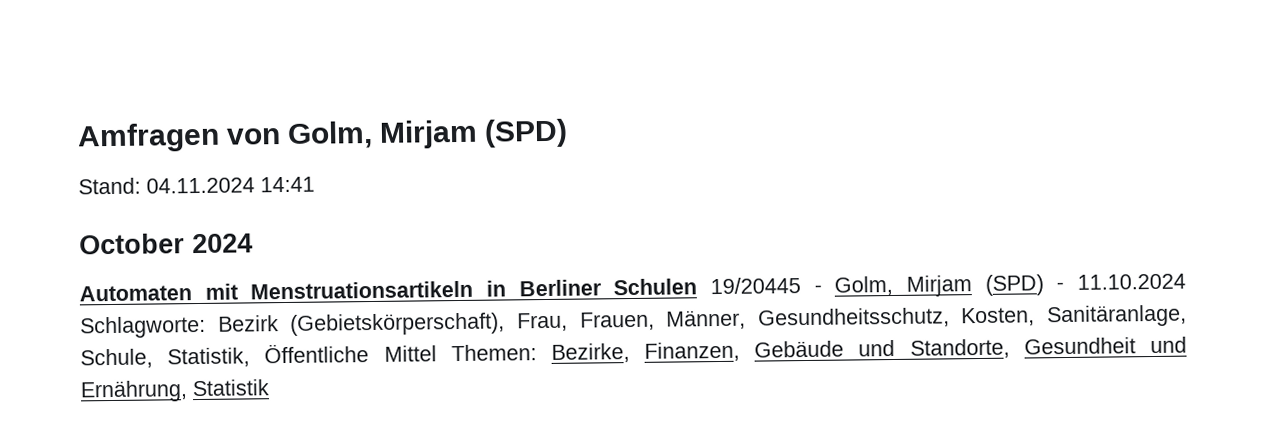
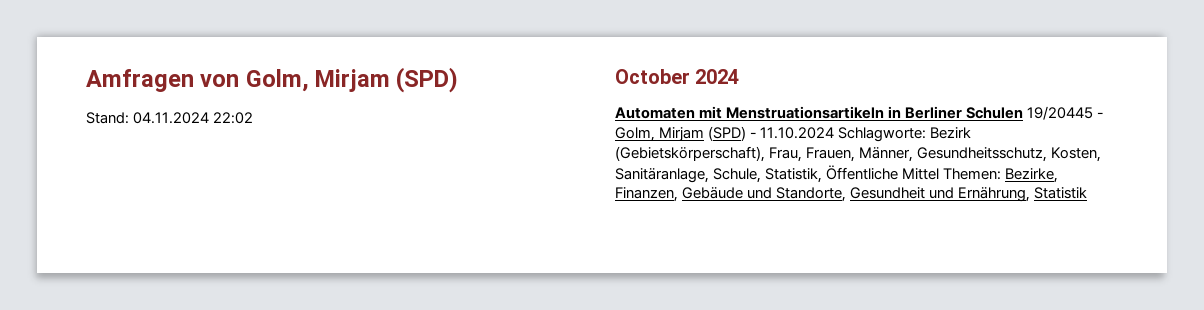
[260,176,315,193] 14:41 -> [213,112,254,124] 22:02

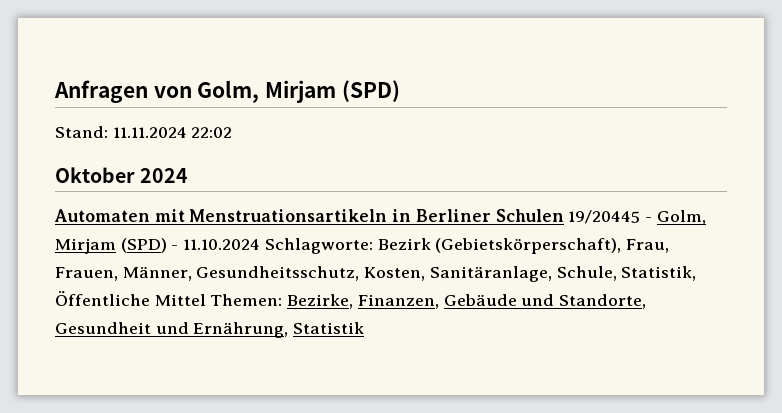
[86,69,194,92] Amfragen -> [54,80,148,103] Anfragen
[133,112,210,124] 04.11.2024 -> [112,127,187,138] 11.11.2024
[615,69,690,84] October -> [55,167,135,183] Oktober

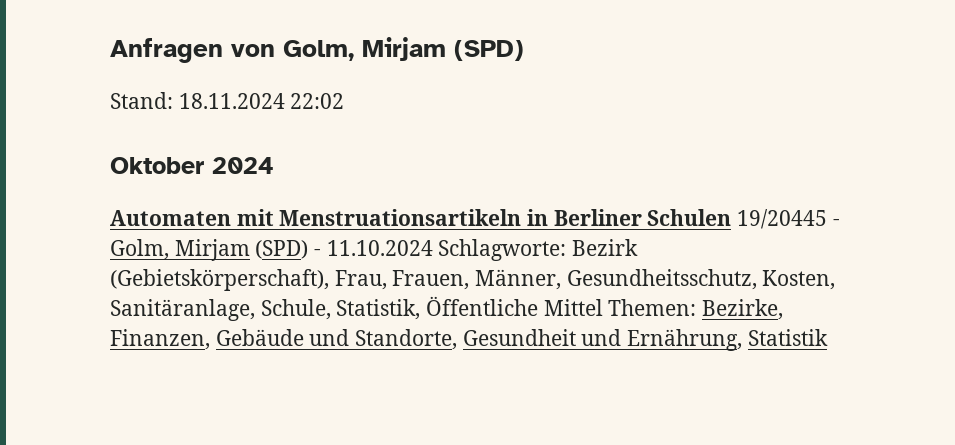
[112,127,187,138] 11.11.2024 -> [178,93,285,109] 18.11.2024

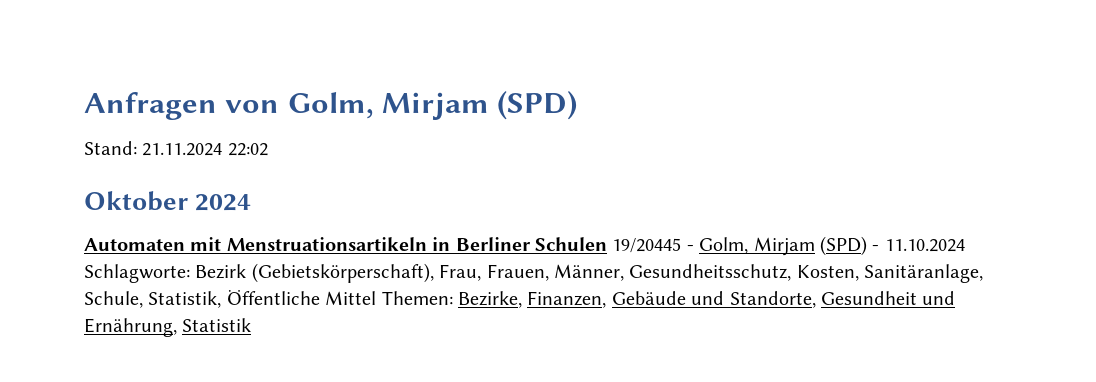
[178,93,285,109] 18.11.2024 -> [142,143,223,156] 21.11.2024

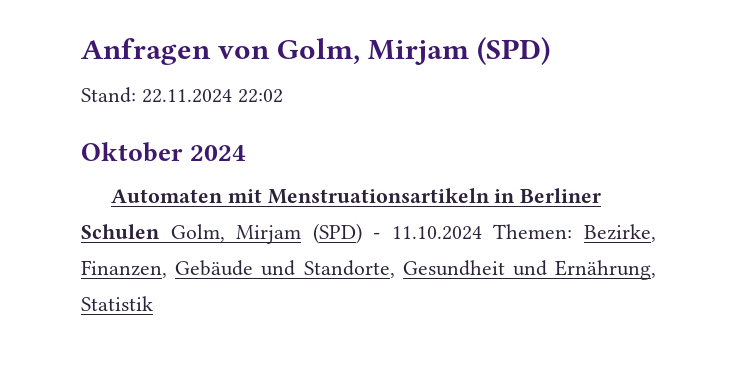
[142,143,223,156] 21.11.2024 -> [141,89,232,103] 22.11.2024
[612,238,694,253] 19/20445 - -> (160, 231) none
[84,263,984,283] [84,290,377,308] Schlagworte: Bezirk (Gebietskörperschaft), Frau, Frauen, Männer, Gesundheitsschutz, Kosten, Sanitäranlage, Schule, Statistik, Öffentliche Mittel -> (482, 233) none

